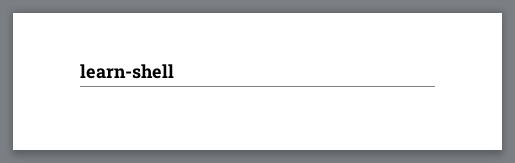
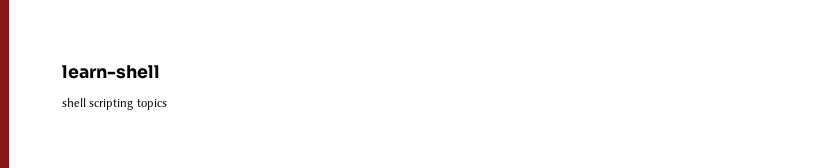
(174, 71) none -> [62,98,167,110] // shell scripting topics

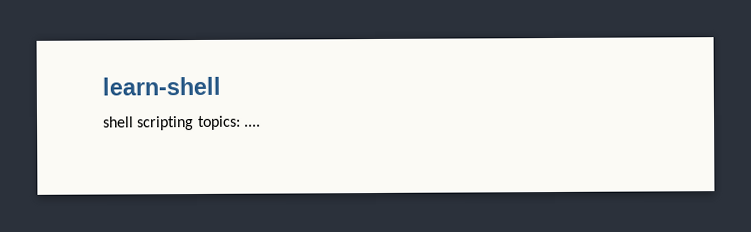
[136,99,167,110] topics -> [196,115,261,130] topics: ....

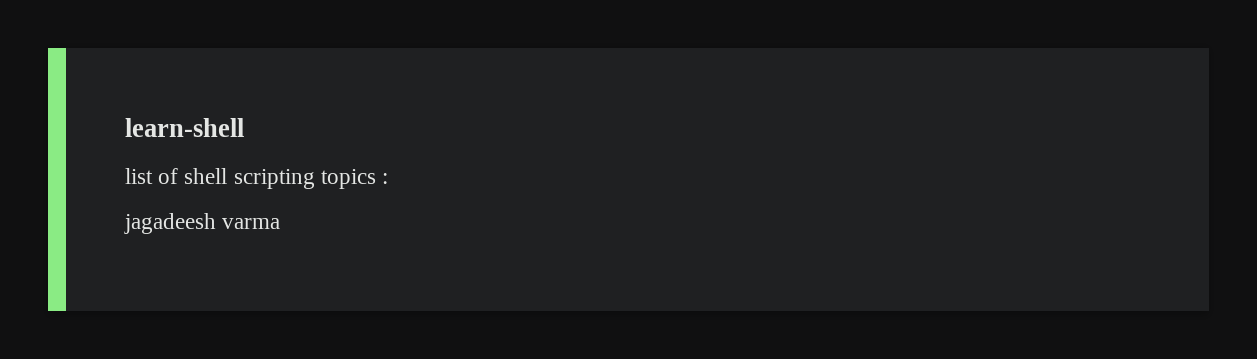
[102,115,261,131] shell scripting topics: .... -> [125,168,389,189] [124,213,281,234] list of shell scripting topics : // jagadeesh varma

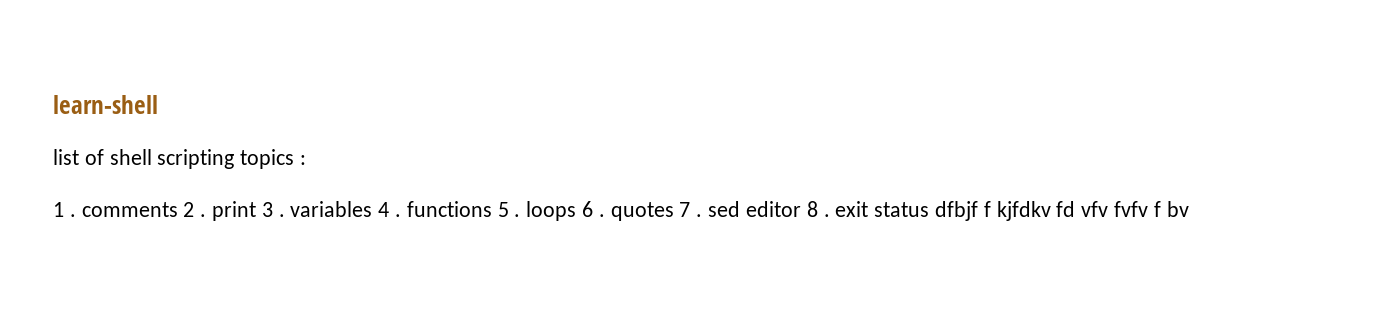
[124,213,281,234] jagadeesh varma -> [53,201,1189,221] 1 . comments 2 . print 3 . variables 4 . functions 5 . loops 6 . quotes 7 . sed editor 8 . exit status dfbjf f kjfdkv fd vfv fvfv f bv

